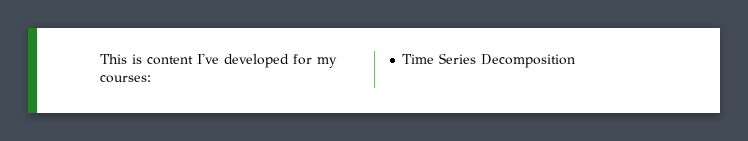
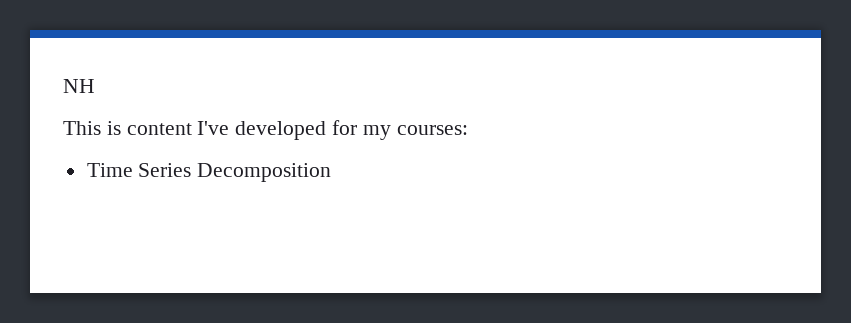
(100, 59) none -> [63,79,95,93] NH //

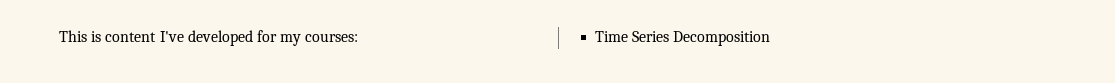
[63,79,95,93] NH // -> (59, 36) none

